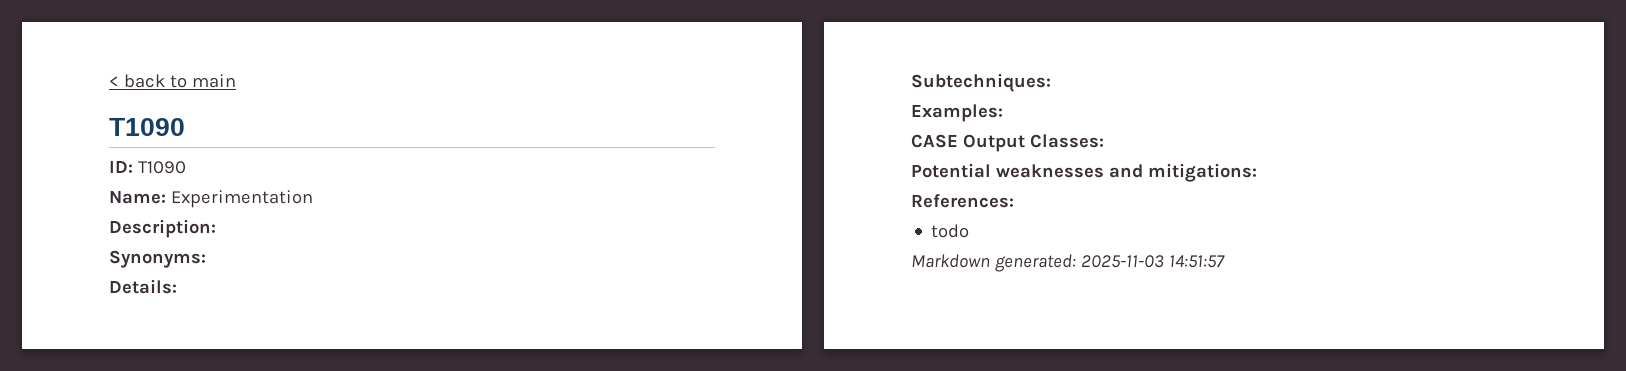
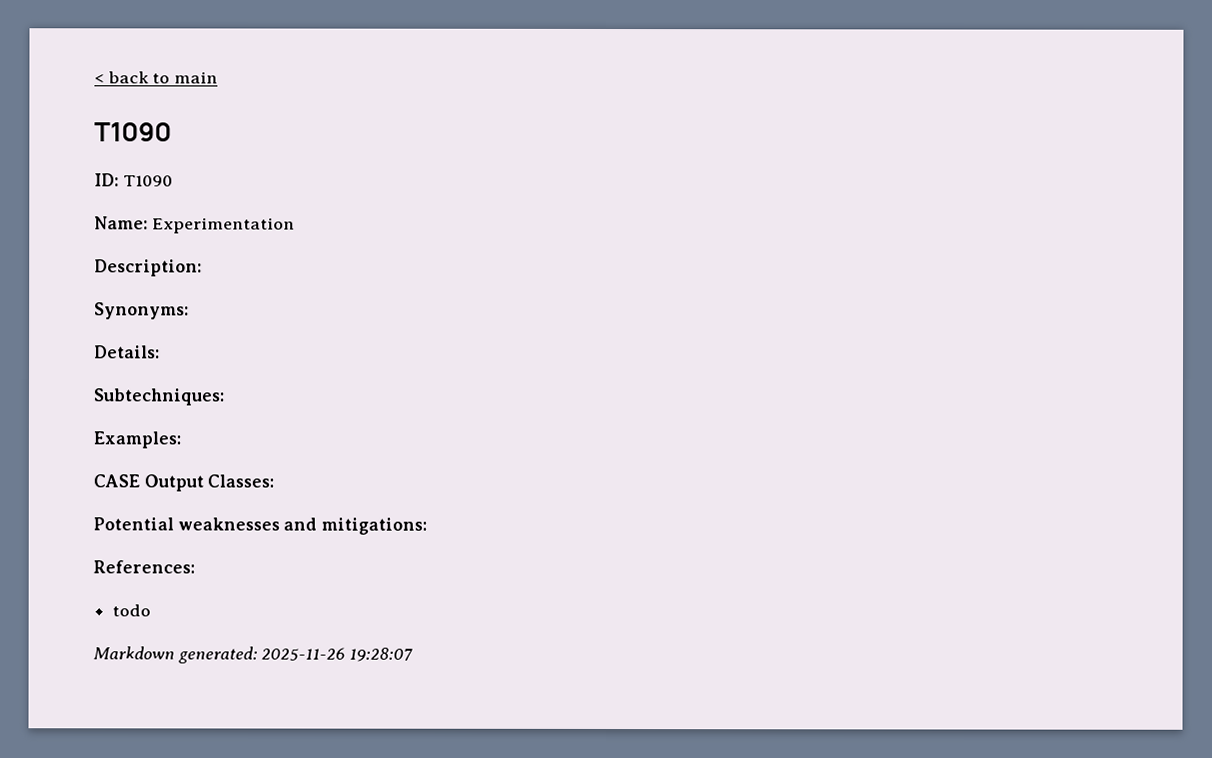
[1080,255,1225,268] 2025-11-03 14:51:57 -> [261,647,414,662] 2025-11-26 19:28:07

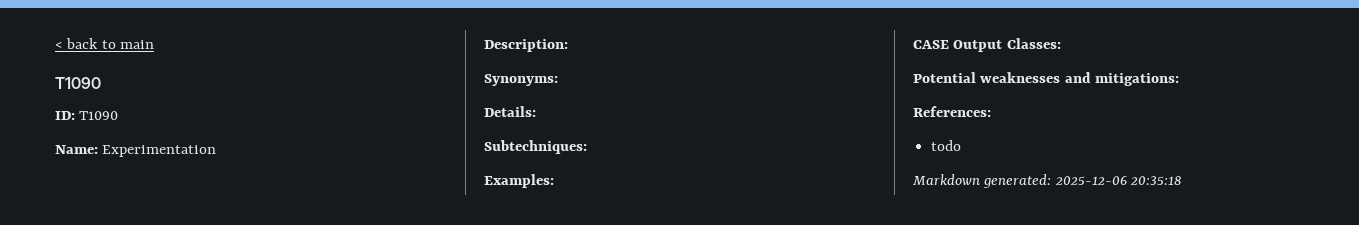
[261,647,414,662] 2025-11-26 19:28:07 -> [1054,176,1182,186] 2025-12-06 20:35:18

